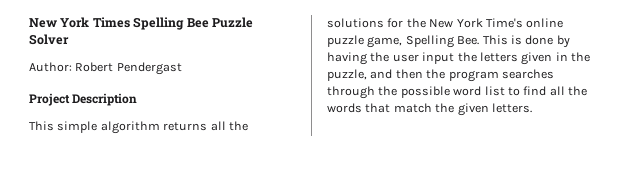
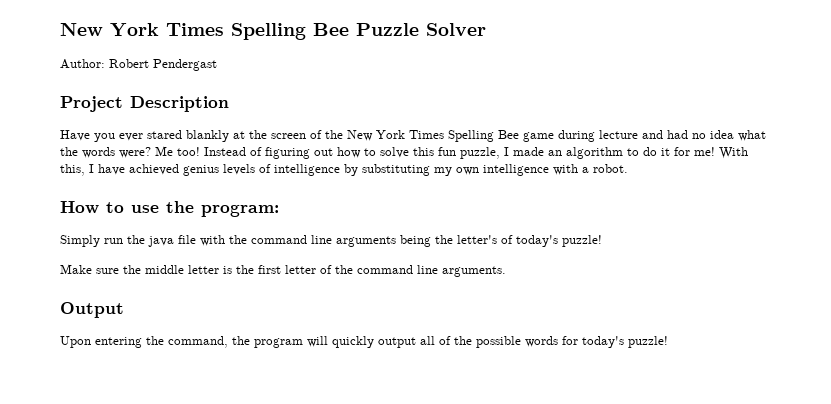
[29,121,248,134] [327,18,564,28] [327,35,570,48] [327,52,590,65] [327,69,554,82] [327,86,587,99] [327,103,532,116] This simple algorithm returns all the solutions for the New York Time's online puzzle game, Spelling Bee. This is done by having the user input the letters given in the puzzle, and then the program searches through the possible word list to find all the words that match the given letters. -> [60,130,766,142] [60,146,748,159] [60,164,628,176] [60,201,279,217] [60,235,602,247] [60,264,506,277] [60,302,124,318] [60,336,668,348] Have you ever stared blankly at the screen of the New York Times Spelling Bee game during lecture and had no idea what the words were? Me too! Instead of figuring out how to solve this fun puzzle, I made an algorithm to do it for me! With this, I have achieved genius levels of intelligence by substituting my own intelligence with a robot. // How to use the program: // Simply run the java file with the command line arguments being the letter's of today's puzzle! // Make sure the middle letter is the first letter of the command line arguments. // Output // Upon entering the command, the program will quickly output all of the possible words for today's puzzle!

